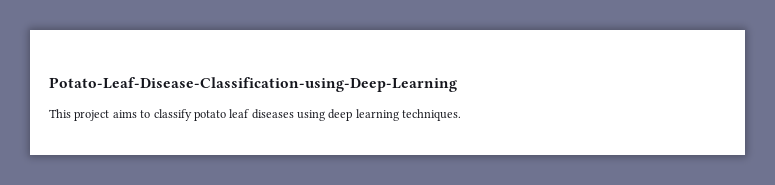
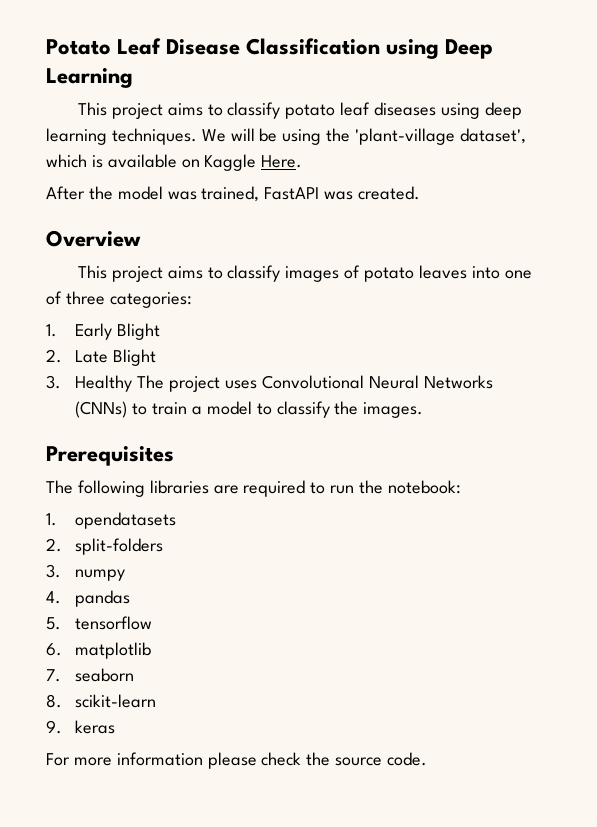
[49,77,457,92] Potato-Leaf-Disease-Classification-using-Deep-Learning -> [46,38,494,59] [46,68,133,88] Potato Leaf Disease Classification using Deep Learning
(462, 115) none -> [201,128,526,145] [46,154,303,171] [46,186,421,202] [46,230,141,247] [78,265,532,282] [46,291,192,308] [46,323,161,340] [46,349,157,366] [46,375,493,392] [75,401,424,418] [46,446,174,466] [46,480,461,497] [46,512,177,529] [46,538,164,555] [46,564,126,581] [46,590,131,607] [46,616,153,630] [46,642,152,659] [46,668,135,682] [46,694,157,708] [46,720,116,734] [46,752,428,769] We will be using the 'plant-village dataset', which is available on Kaggle Here. // After the model was trained, FastAPI was created. // Overview // This project aims to classify images of potato leaves into one of three categories: // 1. Early Blight // 2. Late Blight // 3. Healthy The project uses Convolutional Neural Networks (CNNs) to train a model to classify the images. // Prerequisites // The following libraries are required to run the notebook: // 1. opendatasets // 2. split-folders // 3. numpy // 4. pandas // 5. tensorflow // 6. matplotlib // 7. seaborn // 8. scikit-learn // 9. keras // For more information please check the source code.

